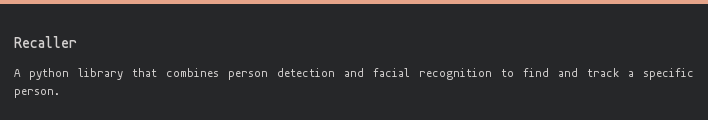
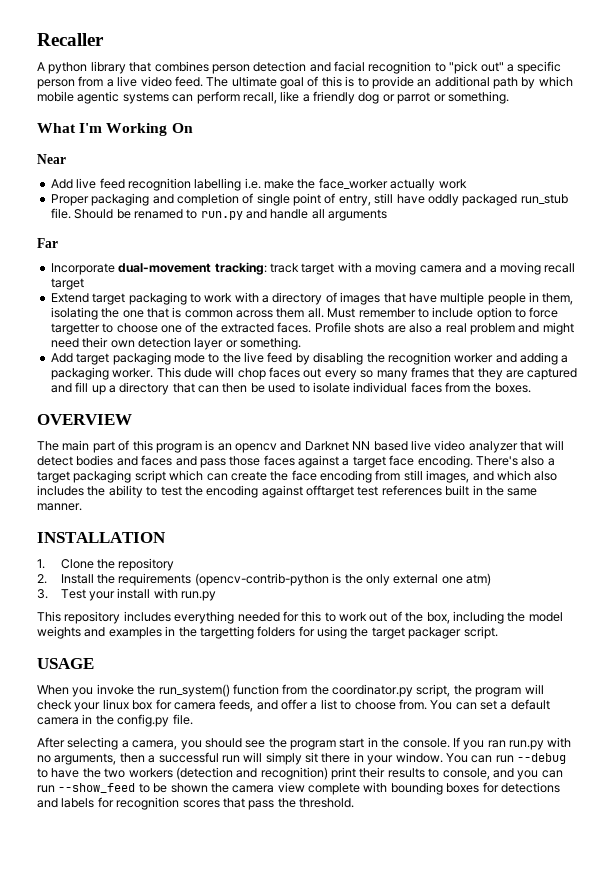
[523,68,694,80] [14,89,60,98] find and track a specific person. -> [449,61,562,74] [37,76,573,89] [37,91,509,104] [37,123,193,136] [37,154,66,164] [50,178,467,191] [50,193,568,206] [50,208,388,221] [37,238,58,248] [50,262,576,275] [50,278,84,290] [50,292,574,305] [50,307,559,320] [50,322,574,335] [50,337,301,350] [50,352,569,365] [50,367,578,380] [50,382,531,395] [37,414,132,425] [37,440,565,453] [37,455,555,468] [37,470,558,483] [37,485,538,498] [37,503,82,511] [37,532,166,543] [37,558,175,571] [37,573,492,586] [37,588,217,601] [37,611,563,624] [37,626,498,639] [37,658,94,669] [37,684,544,697] [37,699,550,712] [37,714,193,727] [37,737,572,750] [37,752,566,765] [37,767,563,780] [37,782,560,795] [37,797,354,810] "pick out" a specific person from a live video feed. The ultimate goal of this is to provide an additional path by which mobile agentic systems can perform recall, like a friendly dog or parrot or something. // What I'm Working On // Near // Add live feed recognition labelling i.e. make the face_worker actually work // Proper packaging and completion of single point of entry, still have oddly packaged run_stub file. Should be renamed to run.py and handle all arguments // Far // Incorporate dual-movement tracking: track target with a moving camera and a moving recall target // Extend target packaging to work with a directory of images that have multiple people in them, isolating the one that is common across them all. Must remember to include option to force targetter to choose one of the extracted faces. Profile shots are also a real problem and might need their own detection layer or something. // Add target packaging mode to the live feed by disabling the recognition worker and adding a packaging worker. This dude will chop faces out every so many frames that they are captured and fill up a directory that can then be used to isolate individual faces from the boxes. // OVERVIEW // The main part of this program is an opencv and Darknet NN based live video analyzer that will detect bodies and faces and pass those faces against a target face encoding. There's also a target packaging script which can create the face encoding from still images, and which also includes the ability to test the encoding against offtarget test references built in the same manner. // INSTALLATION // 1. Clone the repository // 2. Install the requirements (opencv-contrib-python is the only external one atm) // 3. Test your install with run.py // This repository includes everything needed for this to work out of the box, including the model weights and examples in the targetting folders for using the target packager script. // USAGE // When you invoke the run_system() function from the coordinator.py script, the program will check your linux box for camera feeds, and offer a list to choose from. You can set a default camera in the config.py file. // After selecting a camera, you should see the program start in the console. If you ran run.py with no arguments, then a successful run will simply sit there in your window. You can run --debug to have the two workers (detection and recognition) print their results to console, and you can run --show_feed to be shown the camera view complete with bounding boxes for detections and labels for recognition scores that pass the threshold.

